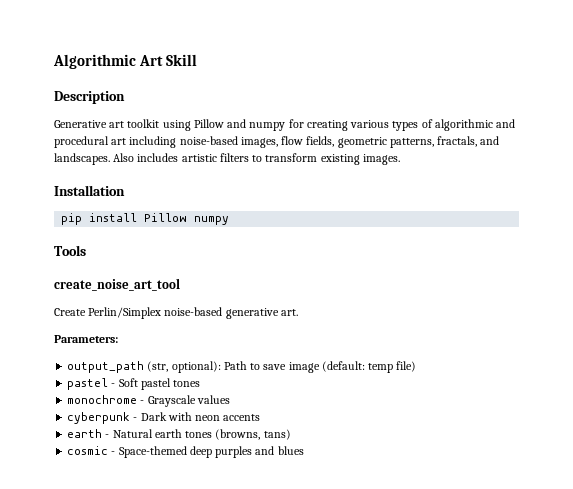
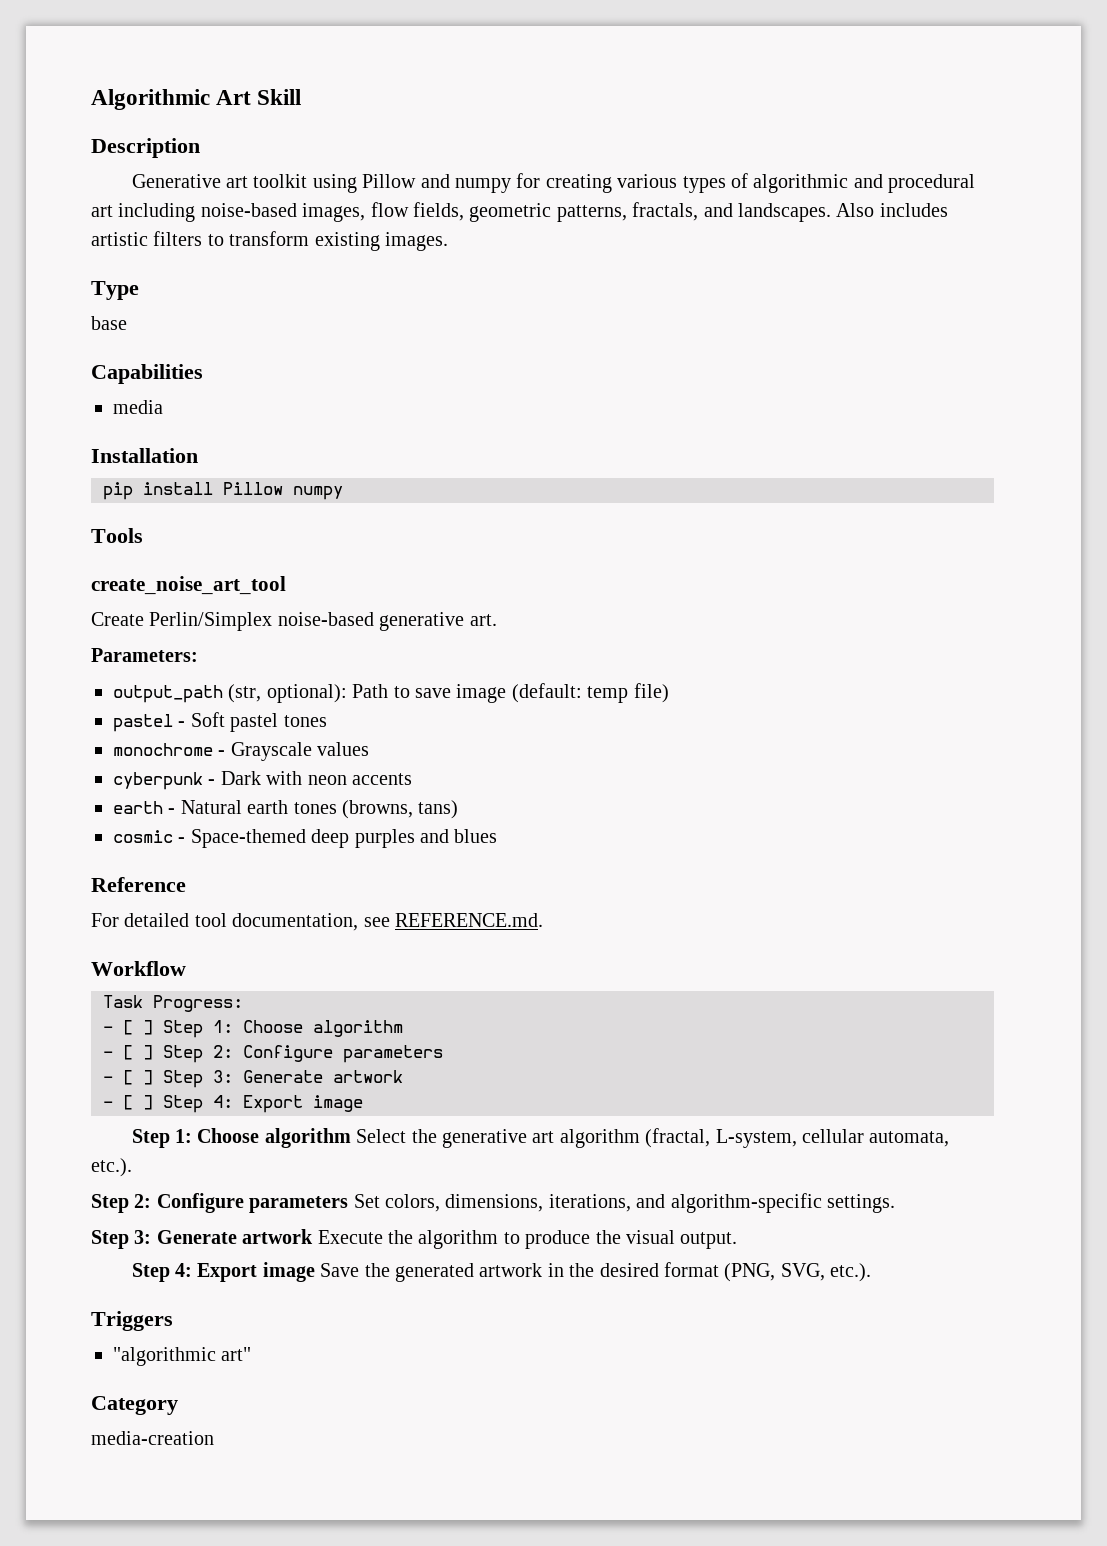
(400, 159) none -> [91,281,139,300] [91,316,127,330] [91,364,203,384] [113,400,163,414] // Type // base // Capabilities // media
(304, 450) none -> [91,877,186,892] [91,913,543,931] [91,961,186,976] [103,995,243,1012] [103,1020,403,1038] [103,1045,443,1063] [103,1070,403,1088] [103,1095,363,1113] [131,1128,950,1148] [91,1158,132,1177] [91,1193,895,1213] [91,1229,738,1249] [131,1262,872,1282] [91,1311,173,1331] [113,1347,252,1366] [91,1396,178,1415] [91,1431,214,1445] // Reference // For detailed tool documentation, see REFERENCE.md. // Workflow // Task Progress: // - [ ] Step 1: Choose algorithm // - [ ] Step 2: Configure parameters // - [ ] Step 3: Generate artwork // - [ ] Step 4: Export image // Step 1: Choose algorithm Select the generative art algorithm (fractal, L-system, cellular automata, etc.). // Step 2: Configure parameters Set colors, dimensions, iterations, and algorithm-specific settings. // Step 3: Generate artwork Execute the algorithm to produce the visual output. // Step 4: Export image Save the generated artwork in the desired format (PNG, SVG, etc.). // Triggers // "algorithmic art" // Category // media-creation

